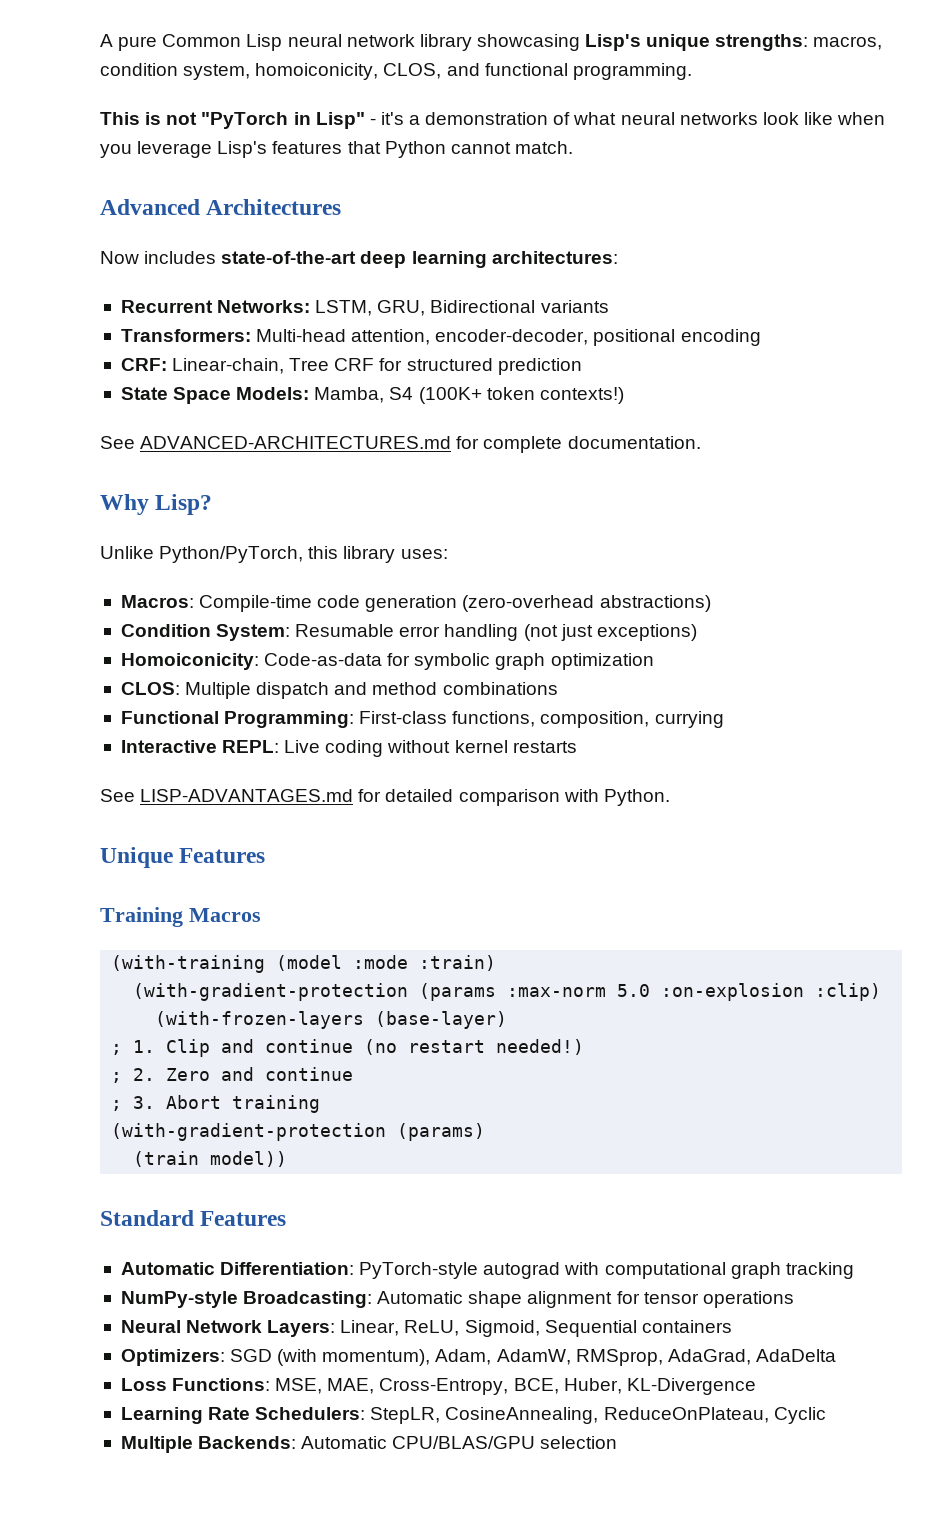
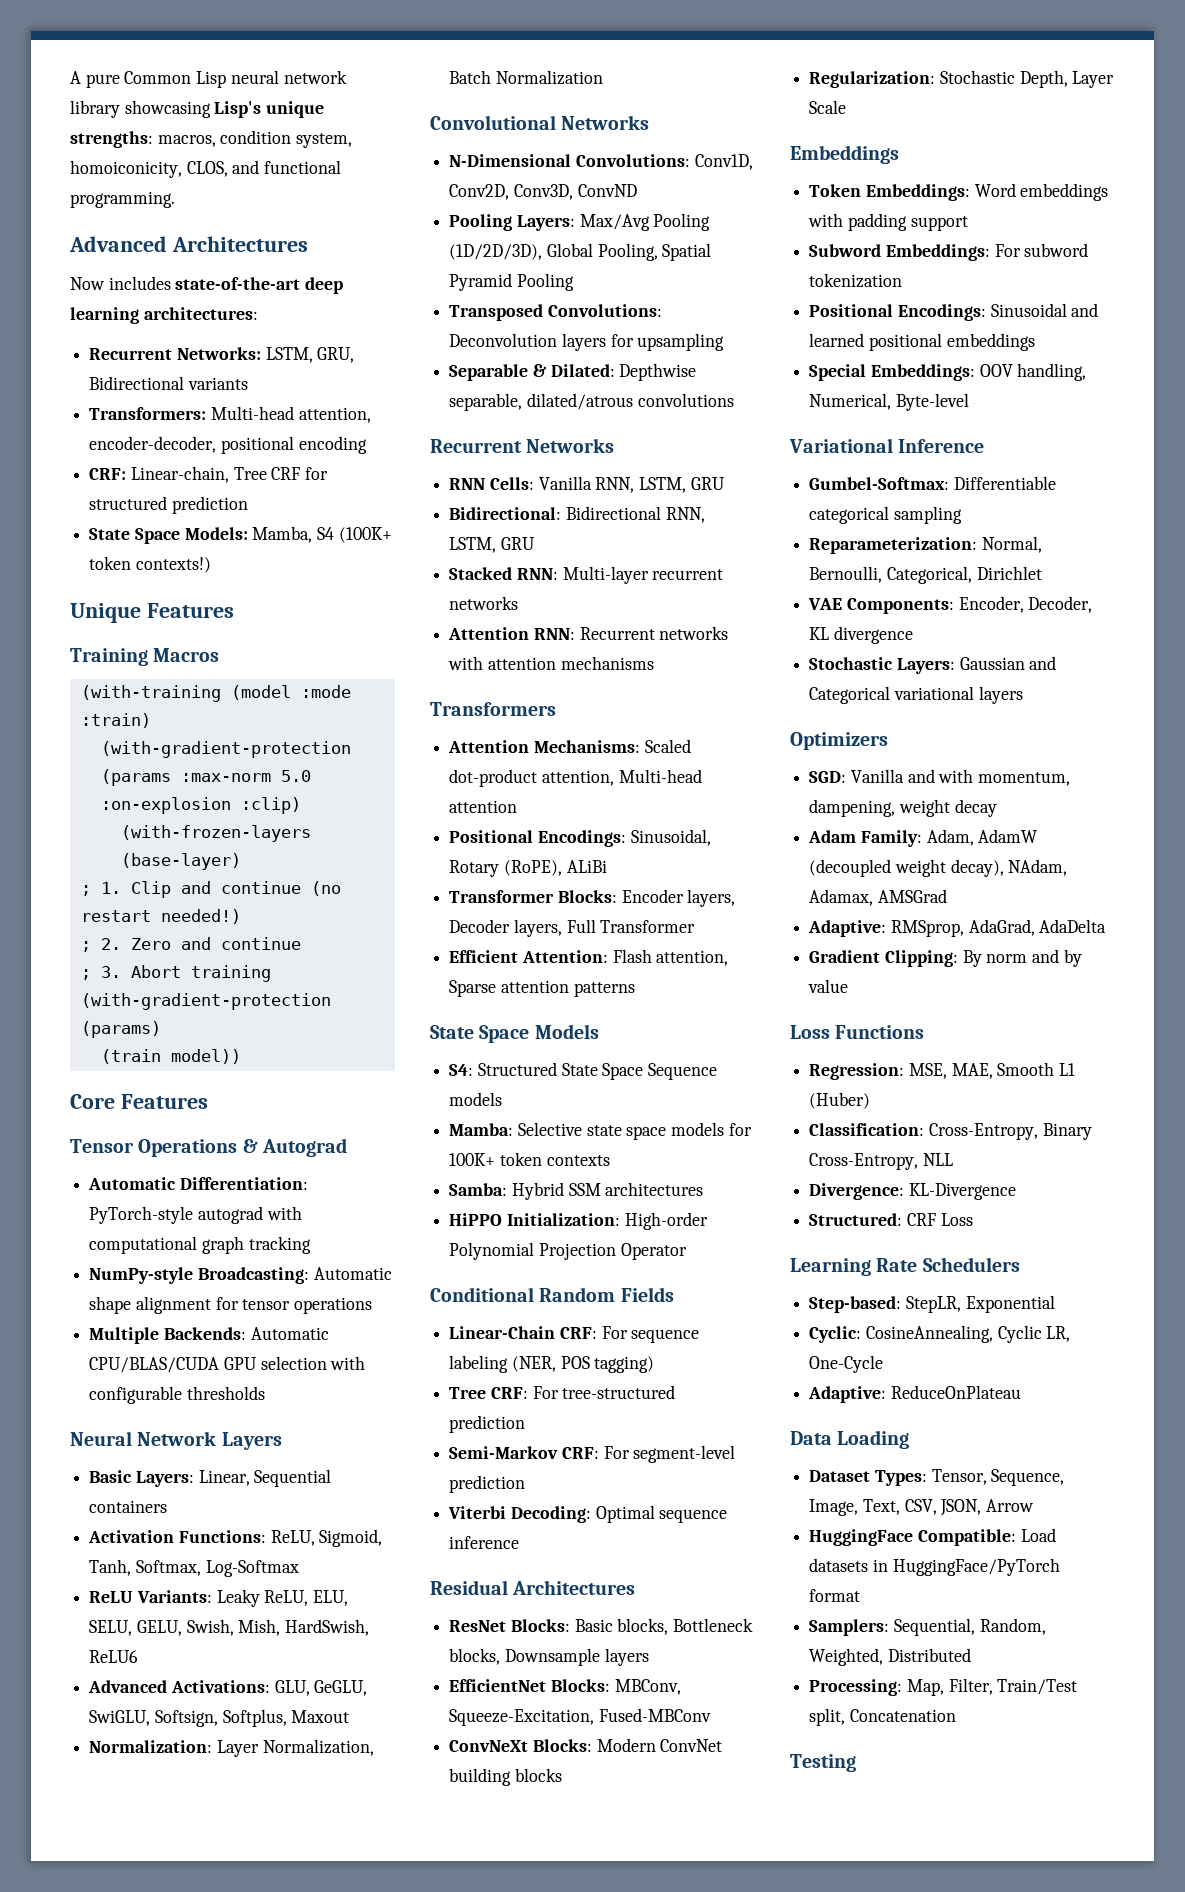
[100,112,886,129] [100,141,573,158] // This is not "PyTorch in Lisp" - it's a demonstration of what neural networks look like when you leverage Lisp's features that Python cannot match. -> (175, 199) none
[100,436,701,453] [100,494,213,515] [100,546,448,563] [120,595,711,612] [120,624,697,641] [120,653,654,670] [120,682,558,699] [120,711,724,728] [120,740,577,757] [100,789,670,806] // See ADVANCED-ARCHITECTURES.md for complete documentation. // Why Lisp? // Unlike Python/PyTorch, this library uses: // Macros: Compile-time code generation (zero-overhead abstractions) // Condition System: Resumable error handling (not just exceptions) // Homoiconicity: Code-as-data for symbolic graph optimization // CLOS: Multiple dispatch and method combinations // Functional Programming: First-class functions, composition, currying // Interactive REPL: Live coding without kernel restarts // See LISP-ADVANTAGES.md for detailed comparison with Python. -> (211, 565) none
[100,1210,287,1226] Standard Features -> [70,1094,208,1109] [70,1138,347,1157] Core Features // Tensor Operations & Autograd
[120,1320,732,1337] [120,1349,836,1366] [120,1378,756,1395] [120,1407,826,1424] [120,1436,618,1453] Neural Network Layers: Linear, ReLU, Sigmoid, Sequential containers // Optimizers: SGD (with momentum), Adam, AdamW, RMSprop, AdaGrad, AdaDelta // Loss Functions: MSE, MAE, Cross-Entropy, BCE, Huber, KL-Divergence // Learning Rate Schedulers: StepLR, CosineAnnealing, ReduceOnPlateau, Cyclic // Multiple Backends: Automatic CPU/BLAS/GPU selection -> [89,1327,329,1344] [89,1356,366,1373] [89,1386,265,1404] [70,1431,282,1450] [89,1469,332,1487] [89,1500,168,1513] [88,1529,383,1547] [89,1559,299,1577] [89,1589,349,1607] [89,1619,370,1636] [89,1650,139,1663] [88,1680,368,1696] [89,1709,350,1727] [89,1739,374,1757] [449,70,603,85] [430,115,650,130] [449,154,753,170] [449,184,637,200] [449,213,711,231] [449,243,712,261] [449,273,574,291] [449,304,662,321] [449,333,725,351] [449,363,697,381] [449,393,734,411] [430,438,615,453] [449,476,725,493] [449,506,705,523] [449,537,535,553] [449,566,724,584] [449,596,519,610] [448,626,729,640] [448,656,654,670] [430,702,556,716] [448,739,691,753] [449,769,702,787] [449,800,518,813] [449,829,711,847] [449,860,607,877] [449,889,736,907] [449,919,696,937] [449,949,729,966] [449,980,635,997] [430,1024,599,1043] [449,1062,718,1080] [449,1092,503,1106] [449,1122,752,1140] [449,1152,610,1166] [449,1182,704,1200] [449,1212,708,1230] [449,1242,687,1260] [430,1287,674,1302] [449,1326,700,1343] [449,1355,655,1373] [449,1385,676,1399] [449,1415,526,1433] [449,1445,736,1463] [449,1475,526,1493] [448,1505,728,1523] [449,1536,520,1549] [430,1580,636,1595] [449,1618,754,1635] [449,1648,649,1666] [449,1679,681,1695] [449,1708,711,1726] [449,1738,723,1752] [449,1768,562,1786] [809,70,1115,88] [809,100,847,114] [790,145,899,164] [809,183,1109,201] [808,213,968,231] [809,243,1089,261] [809,273,903,288] [809,303,1099,321] [809,333,1035,351] [809,363,1087,381] [809,393,969,411] [789,438,985,453] [809,476,1056,490] [809,506,962,524] [809,536,1042,554] [809,566,1042,584] [808,596,1093,614] [809,626,913,644] [809,656,1057,674] [809,686,1023,704] [790,732,888,750] [809,769,1071,786] [809,799,997,817] [808,829,1038,847] [809,859,1068,877] [809,889,947,906] [808,919,1107,937] [809,949,1082,967] [808,979,849,993] [790,1025,925,1039] [809,1062,1076,1080] [809,1092,871,1109] [809,1123,1092,1140] [809,1153,953,1170] [809,1183,1016,1200] [809,1213,973,1226] [790,1257,1020,1276] [809,1295,1055,1313] [809,1325,1071,1343] [809,1355,884,1373] [808,1385,1021,1403] [790,1430,910,1449] [809,1469,1065,1486] [809,1499,1035,1516] [809,1528,1056,1546] [809,1558,1060,1576] [809,1589,861,1602] [809,1618,1046,1636] [809,1648,971,1666] [809,1678,1078,1696] [809,1708,956,1726] [790,1754,856,1772] Multiple Backends: Automatic CPU/BLAS/CUDA GPU selection with configurable thresholds // Neural Network Layers // Basic Layers: Linear, Sequential containers // Activation Functions: ReLU, Sigmoid, Tanh, Softmax, Log-Softmax // ReLU Variants: Leaky ReLU, ELU, SELU, GELU, Swish, Mish, HardSwish, ReLU6 // Advanced Activations: GLU, GeGLU, SwiGLU, Softsign, Softplus, Maxout // Normalization: Layer Normalization, Batch Normalization // Convolutional Networks // N-Dimensional Convolutions: Conv1D, Conv2D, Conv3D, ConvND // Pooling Layers: Max/Avg Pooling (1D/2D/3D), Global Pooling, Spatial Pyramid Pooling // Transposed Convolutions: Deconvolution layers for upsampling // Separable & Dilated: Depthwise separable, dilated/atrous convolutions // Recurrent Networks // RNN Cells: Vanilla RNN, LSTM, GRU // Bidirectional: Bidirectional RNN, LSTM, GRU // Stacked RNN: Multi-layer recurrent networks // Attention RNN: Recurrent networks with attention mechanisms // Transformers // Attention Mechanisms: Scaled dot-product attention, Multi-head attention // Positional Encodings: Sinusoidal, Rotary (RoPE), ALiBi // Transformer Blocks: Encoder layers, Decoder layers, Full Transformer // Efficient Attention: Flash attention, Sparse attention patterns // State Space Models // S4: Structured State Space Sequence models // Mamba: Selective state space models for 100K+ token contexts // Samba: Hybrid SSM architectures // HiPPO Initialization: High-order Polynomial Projection Operator // Conditional Random Fields // Linear-Chain CRF: For sequence labeling (NER, POS tagging) // Tree CRF: For tree-structured prediction // Semi-Markov CRF: For segment-level prediction // Viterbi Decoding: Optimal sequence inference // Residual Architectures // ResNet Blocks: Basic blocks, Bottleneck blocks, Downsample layers // EfficientNet Blocks: MBConv, Squeeze-Excitation, Fused-MBConv // ConvNeXt Blocks: Modern ConvNet building blocks // Regularization: Stochastic Depth, Layer Scale // Embeddings // Token Embeddings: Word embeddings with padding support // Subword Embeddings: For subword tokenization // Positional Encodings: Sinusoidal and learned positional embeddings // Special Embeddings: OOV handling, Numerical, Byte-level // Variational Inference // Gumbel-Softmax: Differentiable categorical sampling // Reparameterization: Normal, Bernoulli, Categorical, Dirichlet // VAE Components: Encoder, Decoder, KL divergence // Stochastic Layers: Gaussian and Categorical variational layers // Optimizers // SGD: Vanilla and with momentum, dampening, weight decay // Adam Family: Adam, AdamW (decoupled weight decay), NAdam, Adamax, AMSGrad // Adaptive: RMSprop, AdaGrad, AdaDelta // Gradient Clipping: By norm and by value // Loss Functions // Regression: MSE, MAE, Smooth L1 (Huber) // Classification: Cross-Entropy, Binary Cross-Entropy, NLL // Divergence: KL-Divergence // Structured: CRF Loss // Learning Rate Schedulers // Step-based: StepLR, Exponential // Cyclic: CosineAnnealing, Cyclic LR, One-Cycle // Adaptive: ReduceOnPlateau // Data Loading // Dataset Types: Tensor, Sequence, Image, Text, CSV, JSON, Arrow // HuggingFace Compatible: Load datasets in HuggingFace/PyTorch format // Samplers: Sequential, Random, Weighted, Distributed // Processing: Map, Filter, Train/Test split, Concatenation // Testing

